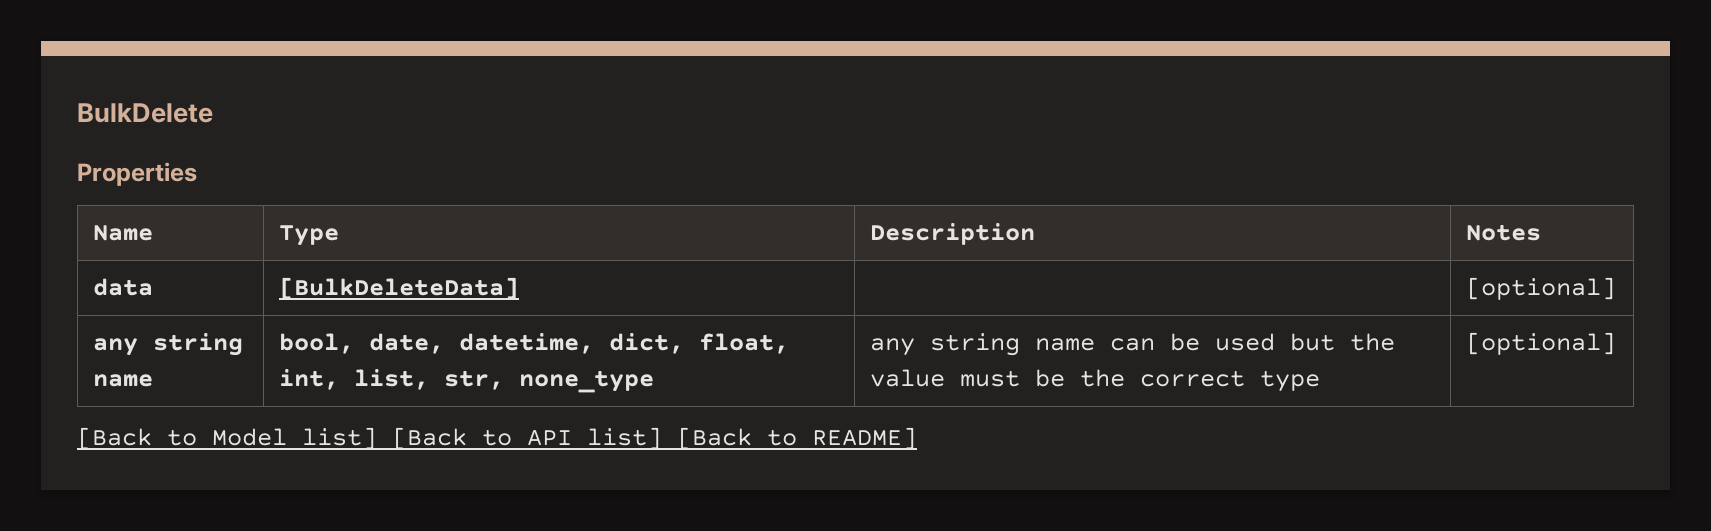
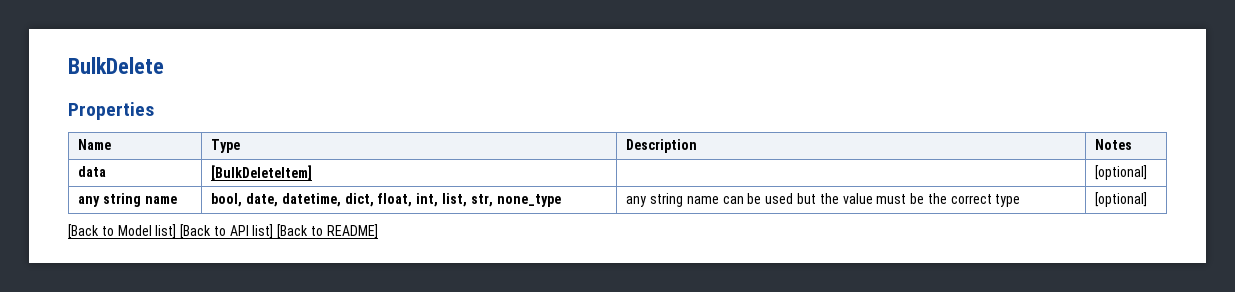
[278,277,519,300] [BulkDeleteData] -> [211,165,313,180] [BulkDeleteItem]

